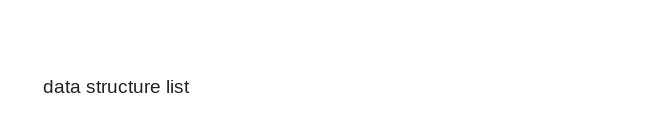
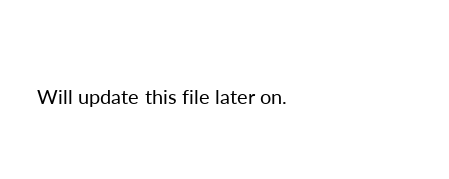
[43,80,191,93] data structure list -> [37,90,288,107] Will update this file later on.

